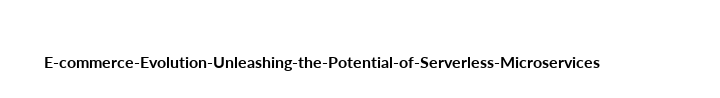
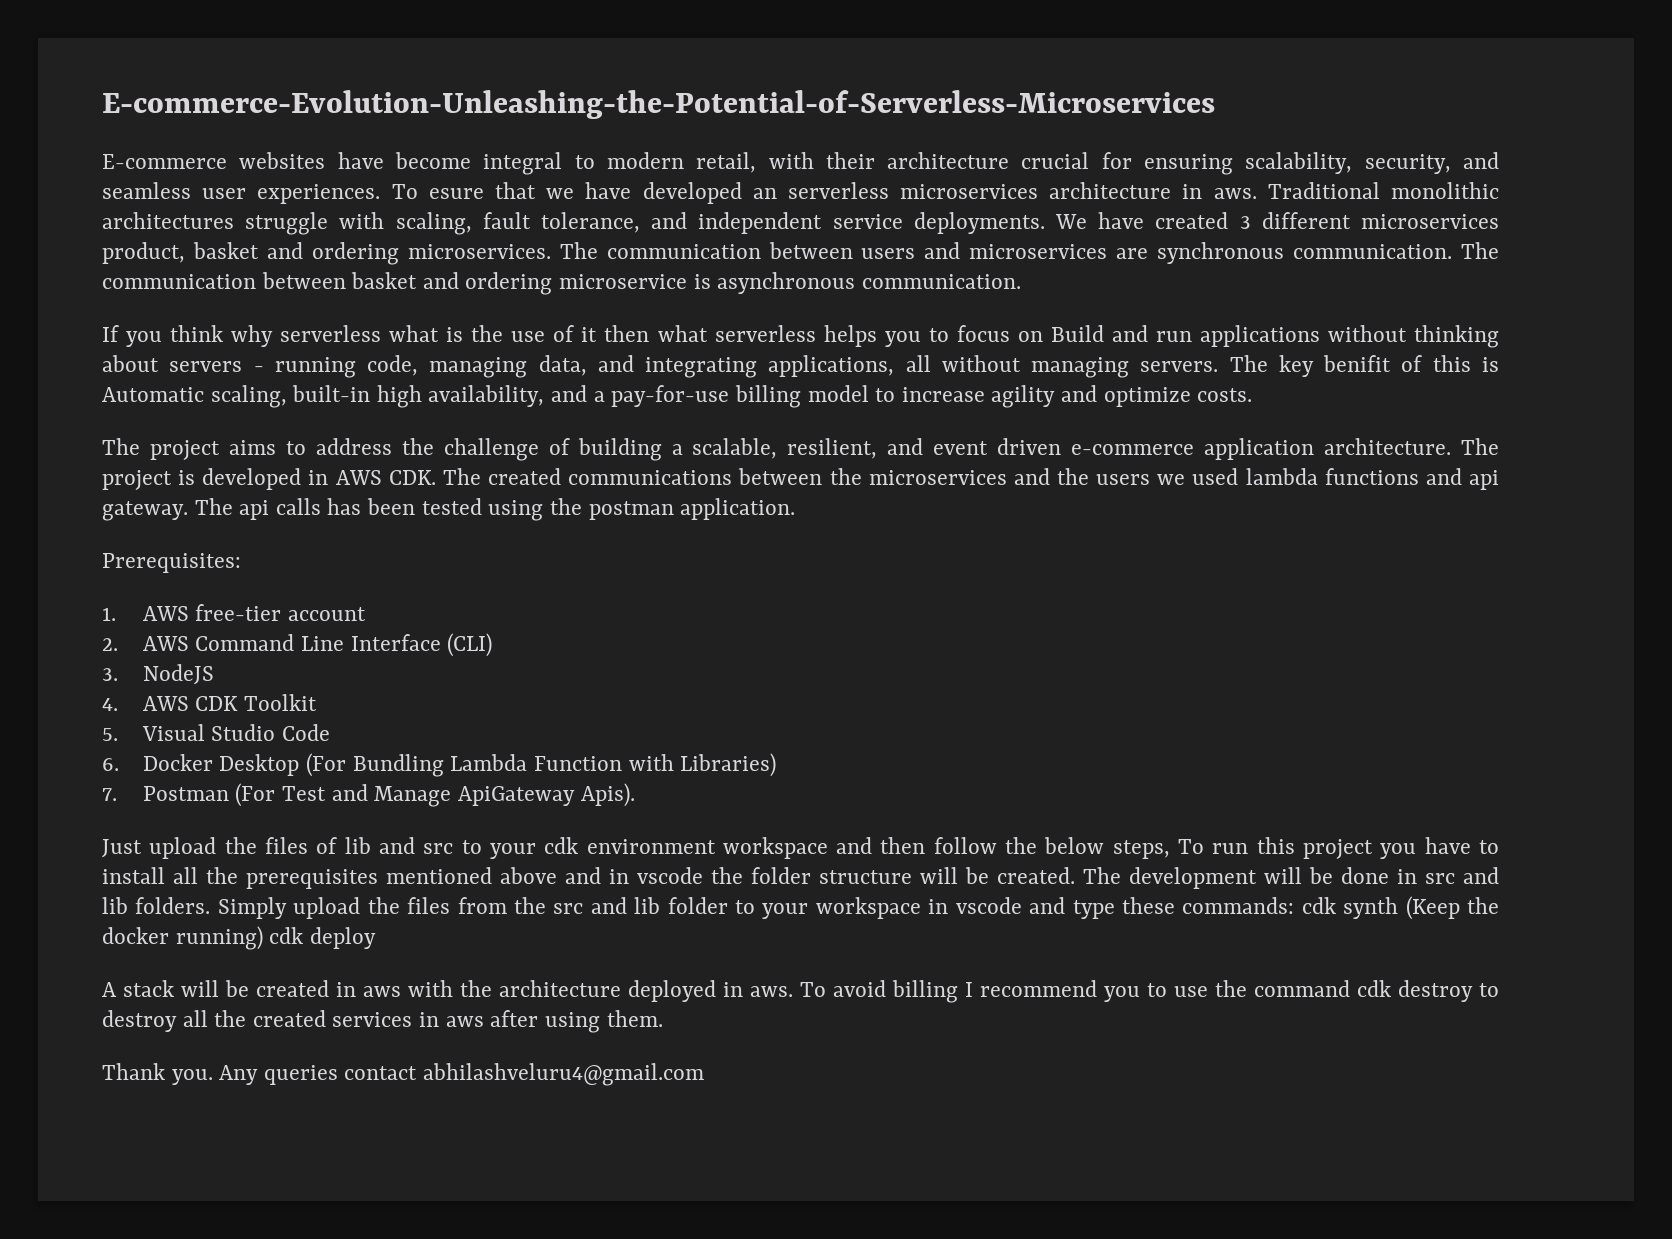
(600, 64) none -> [102,152,1499,175] [102,182,1499,204] [102,212,1500,235] [102,242,1499,265] [102,272,1021,295] [102,325,1499,348] [102,355,1500,378] [102,385,1253,408] [102,438,1499,461] [102,468,1500,490] [102,498,796,521] [102,553,241,573] [102,604,367,621] [102,633,493,657] [102,664,214,685] [102,694,318,711] [102,724,331,741] [102,753,777,777] [102,783,635,807] [102,837,1499,859] [102,867,1499,889] [102,896,1500,920] [102,926,376,950] [102,980,1499,1003] [102,1010,663,1033] [102,1063,705,1086] // E-commerce websites have become integral to modern retail, with their architecture crucial for ensuring scalability, security, and seamless user experiences. To esure that we have developed an serverless microservices architecture in aws. Traditional monolithic architectures struggle with scaling, fault tolerance, and independent service deployments. We have created 3 different microservices product, basket and ordering microservices. The communication between users and microservices are synchronous communication. The communication between basket and ordering microservice is asynchronous communication. // If you think why serverless what is the use of it then what serverless helps you to focus on Build and run applications without thinking about servers - running code, managing data, and integrating applications, all without managing servers. The key benifit of this is Automatic scaling, built-in high availability, and a pay-for-use billing model to increase agility and optimize costs. // The project aims to address the challenge of building a scalable, resilient, and event driven e-commerce application architecture. The project is developed in AWS CDK. The created communications between the microservices and the users we used lambda functions and api gateway. The api calls has been tested using the postman application. // Prerequisites: // 1. AWS free-tier account // 2. AWS Command Line Interface (CLI) // 3. NodeJS // 4. AWS CDK Toolkit // 5. Visual Studio Code // 6. Docker Desktop (For Bundling Lambda Function with Libraries) // 7. Postman (For Test and Manage ApiGateway Apis). // Just upload the files of lib and src to your cdk environment workspace and then follow the below steps, To run this project you have to install all the prerequisites mentioned above and in vscode the folder structure will be created. The development will be done in src and lib folders. Simply upload the files from the src and lib folder to your workspace in vscode and type these commands: cdk synth (Keep the docker running) cdk deploy // A stack will be created in aws with the architecture deployed in aws. To avoid billing I recommend you to use the command cdk destroy to destroy all the created services in aws after using them. // Thank you. Any queries contact abhilashveluru4@gmail.com

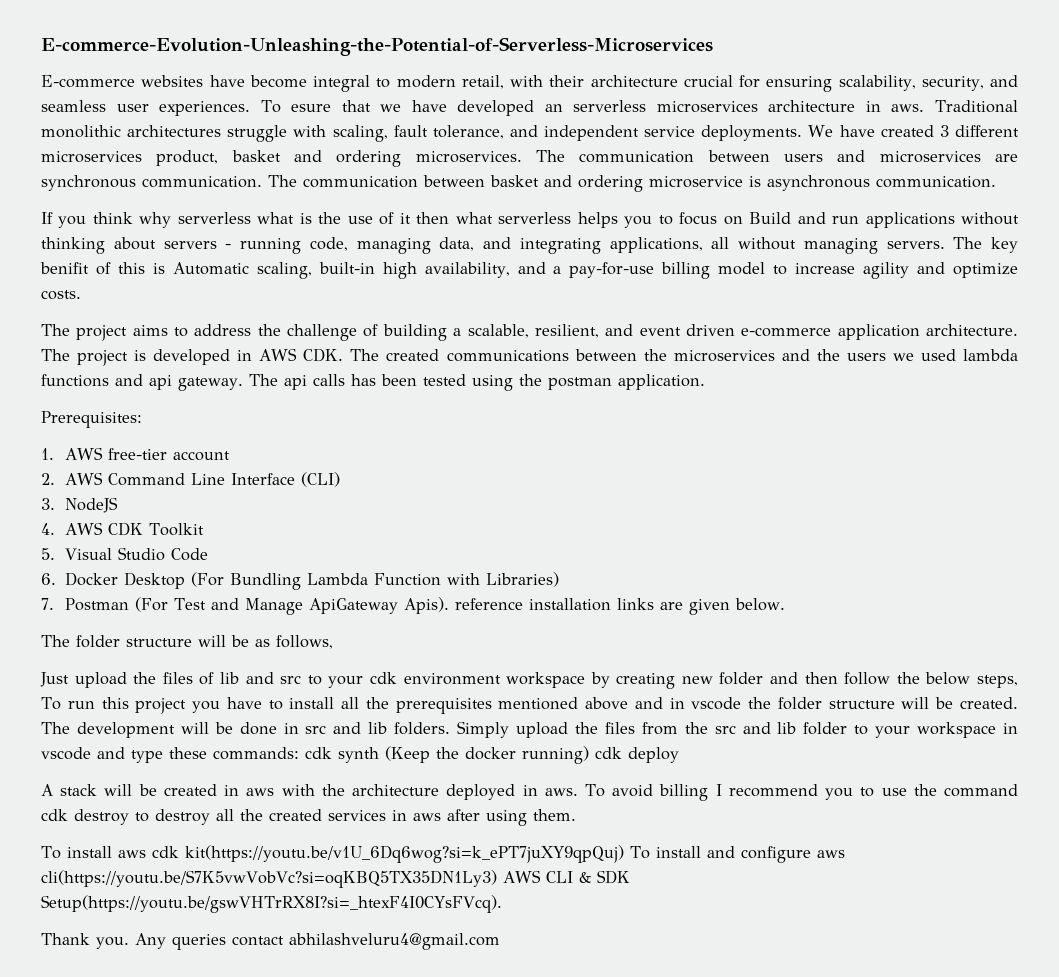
(635, 795) none -> [454,598,785,615] [41,635,333,649] reference installation links are given below. // The folder structure will be as follows,
(828, 848) none -> [590,672,764,689] by creating new folder
(663, 1018) none -> [41,845,845,863] [41,870,630,888] [41,895,502,913] // To install aws cdk kit(https://youtu.be/v1U_6Dq6wog?si=k_ePT7juXY9qpQuj) To install and configure aws cli(https://youtu.be/S7K5vwVobVc?si=oqKBQ5TX35DN1Ly3) AWS CLI & SDK Setup(https://youtu.be/gswVHTrRX8I?si=_htexF4I0CYsFVcq).

